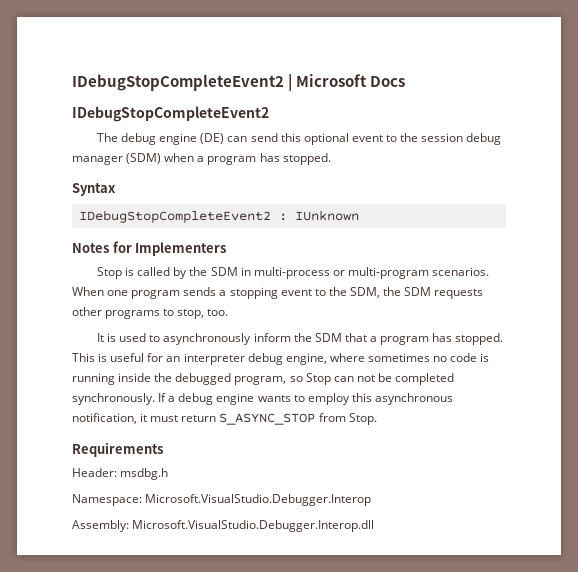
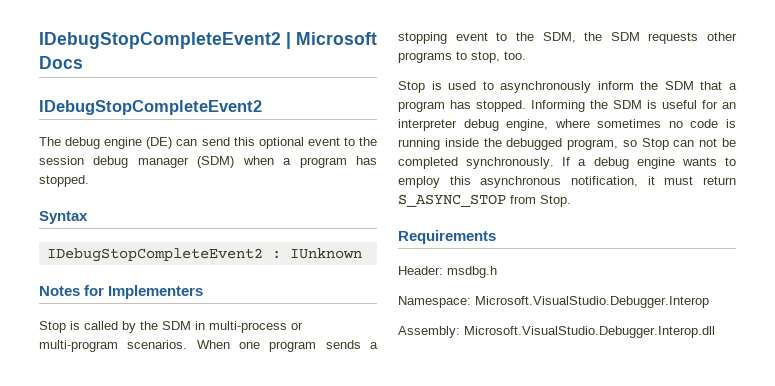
[97,333,105,342] It -> [398,81,425,93] Stop
[72,353,95,362] This -> [531,100,642,112] Informing the SDM

